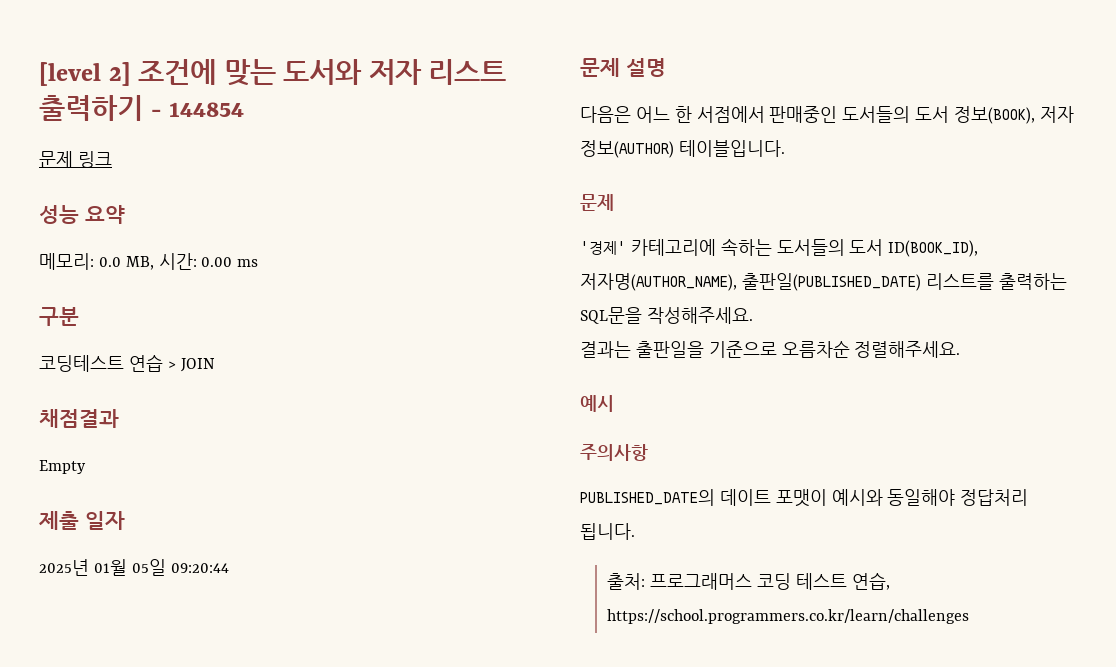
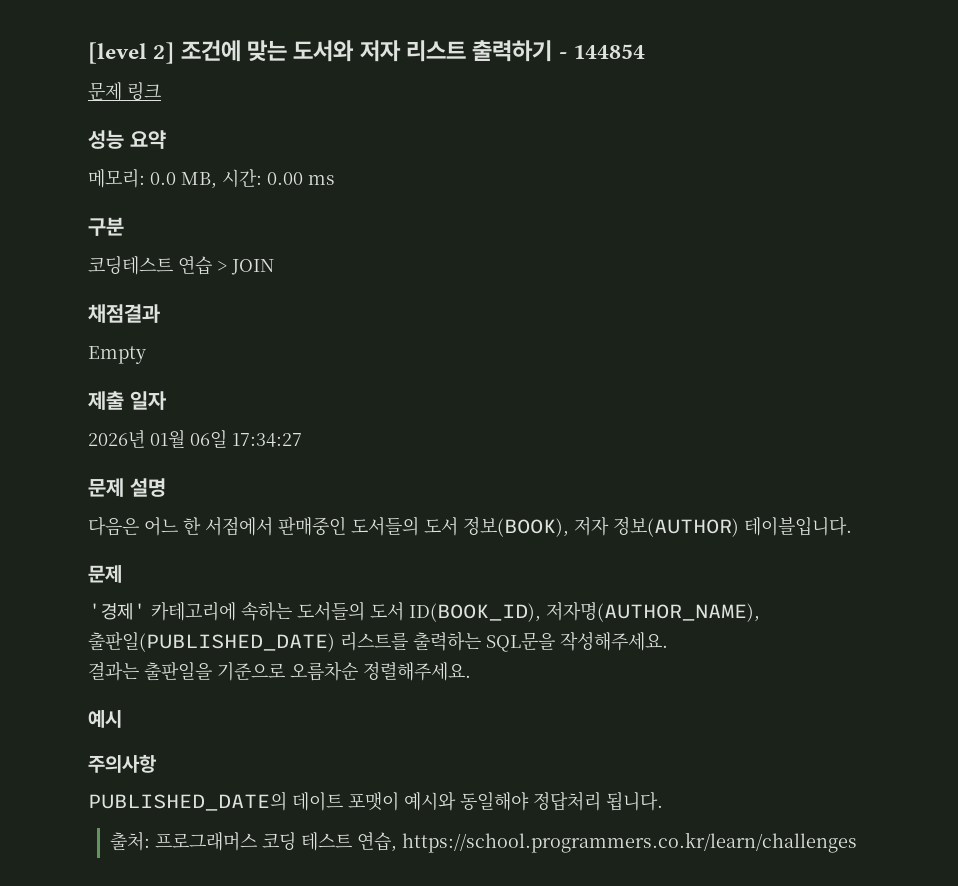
[39,559,229,576] 2025년 01월 05일 09:20:44 -> [88,429,302,448] 2026년 01월 06일 17:34:27

